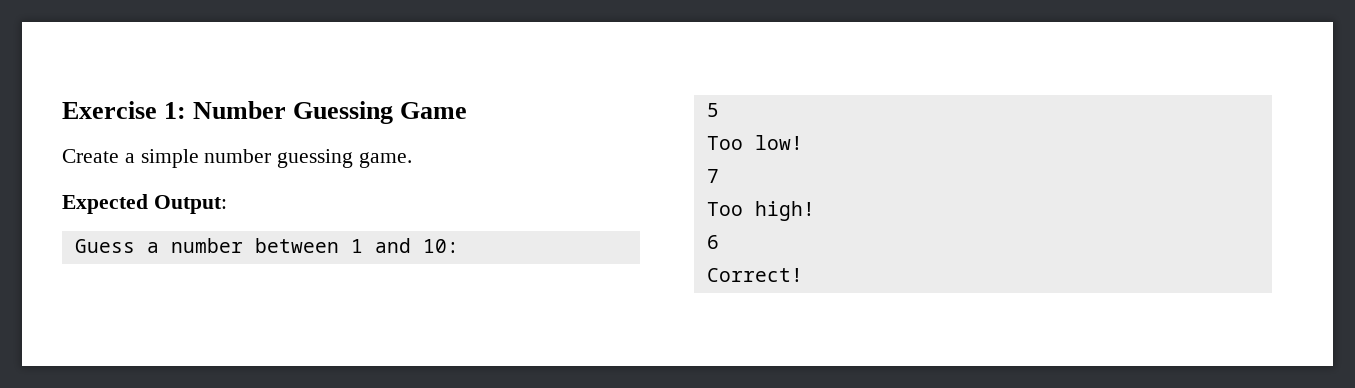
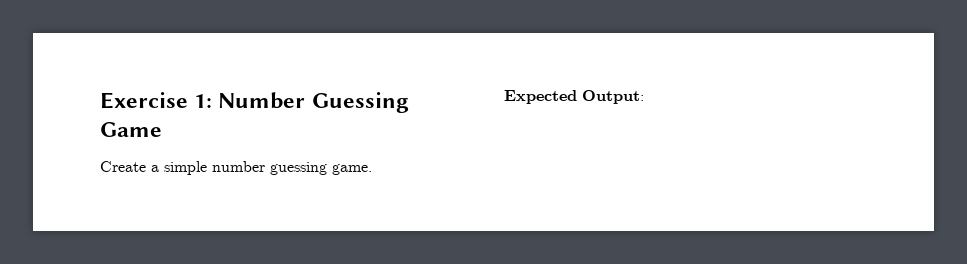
[74,238,459,253] [706,103,719,117] [706,135,803,150] [706,169,719,183] [706,201,815,221] [706,235,719,249] [706,268,803,282] // Guess a number between 1 and 10: // 5 // Too low! // 7 // Too high! // 6 // Correct! -> (644, 97) none

